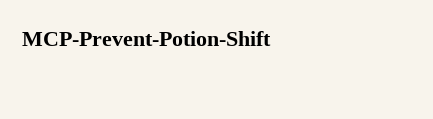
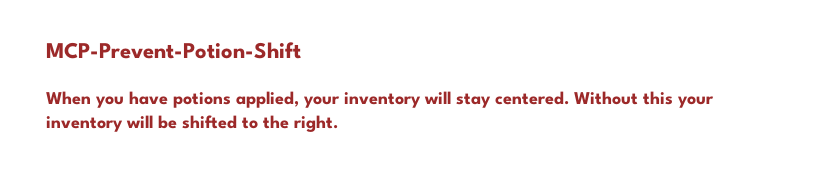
(271, 38) none -> [46,91,714,108] [46,115,338,132] // When you have potions applied, your inventory will stay centered. Without this your inventory will be shifted to the right.

